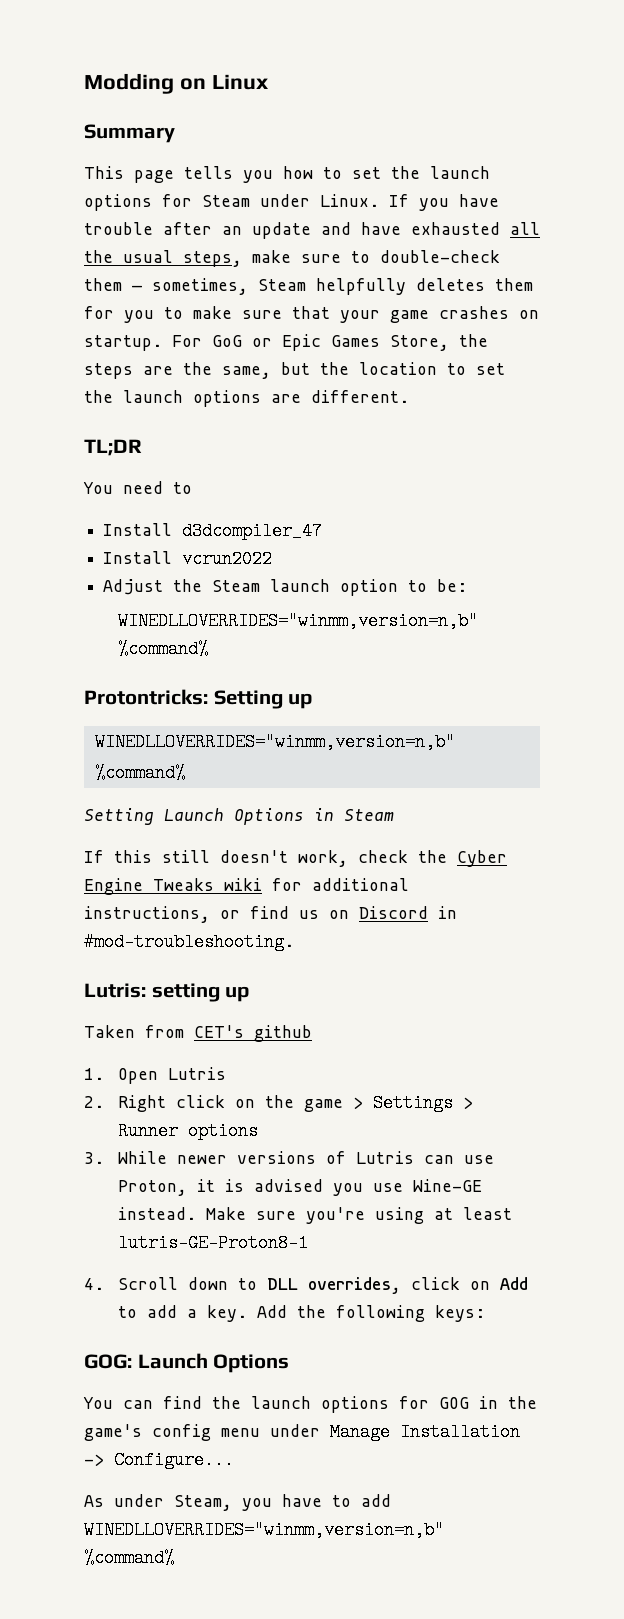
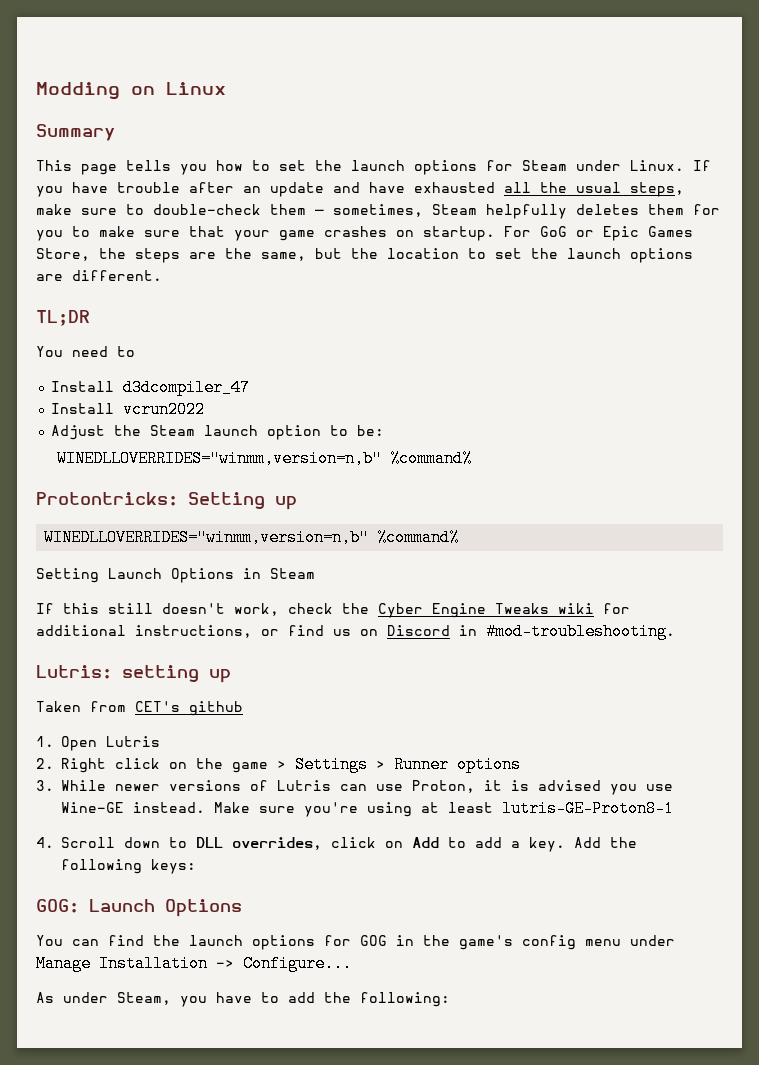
[84,1521,444,1539] [84,1549,174,1567] WINEDLLOVERRIDES="winmm,version=n,b" %command% -> [324,992,450,1007] the following:

